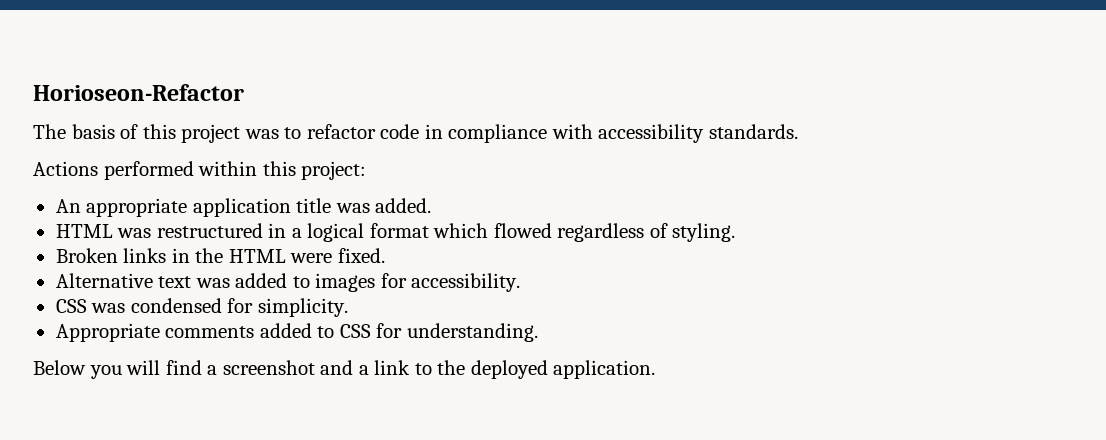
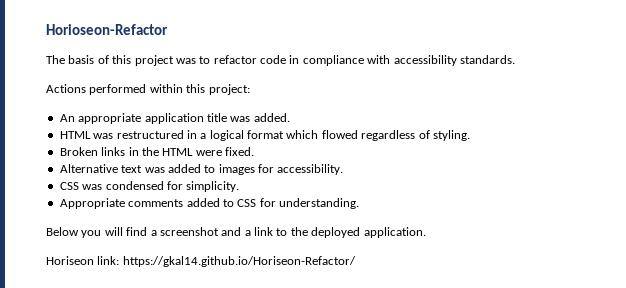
(656, 369) none -> [46,256,356,267] // Horiseon link: https://gkal14.github.io/Horiseon-Refactor/

